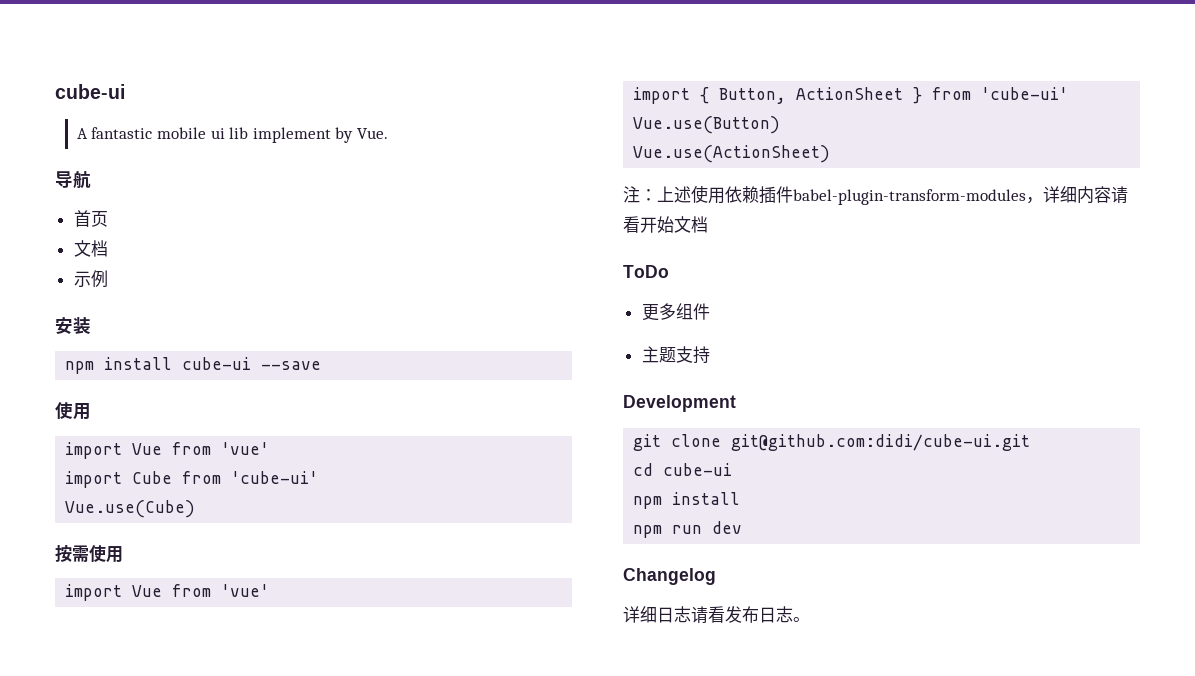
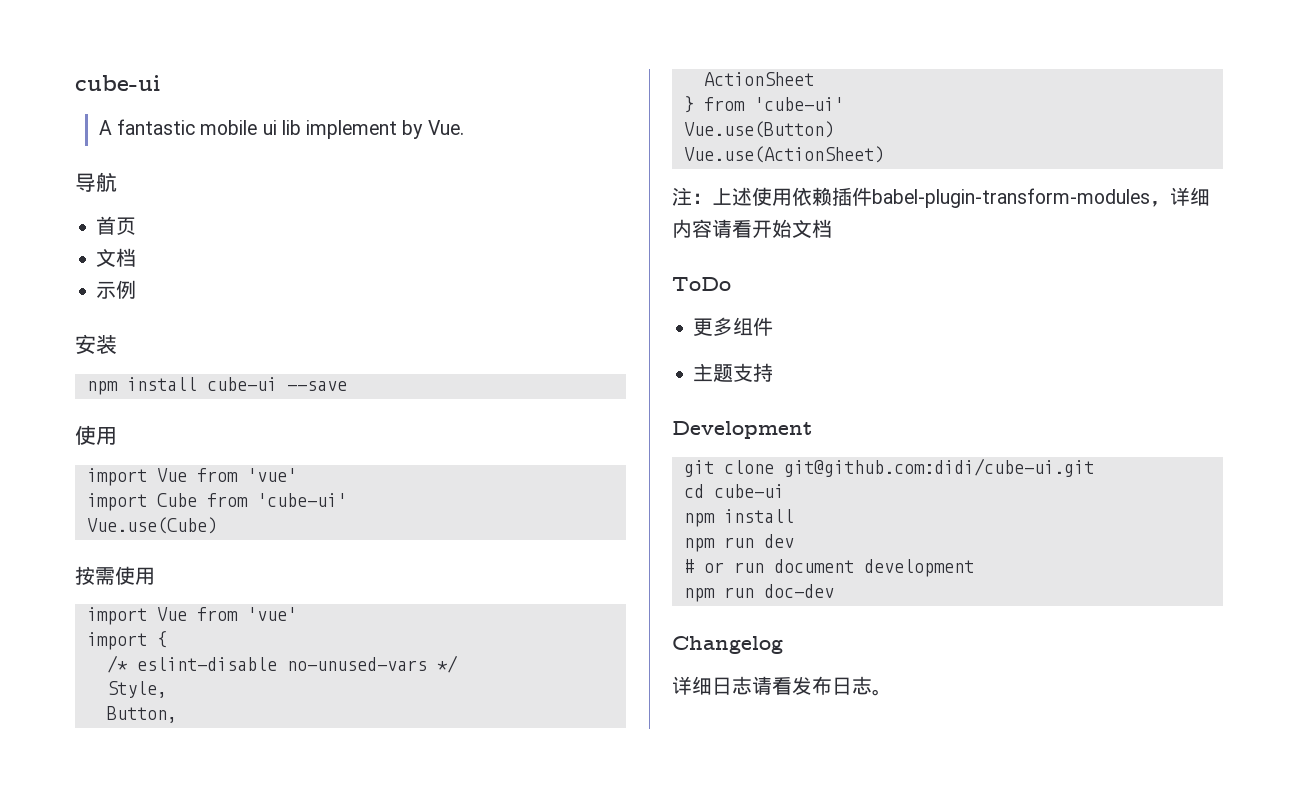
(710, 95) none -> [106,655,458,673] [106,681,167,698] // /* eslint-disable no-unused-vars */ // Style, //
(787, 96) none -> (177, 714) //
(904, 93) none -> (814, 79) //
(743, 527) none -> [683,559,974,577] [683,584,834,602] // # or run document development // npm run doc-dev

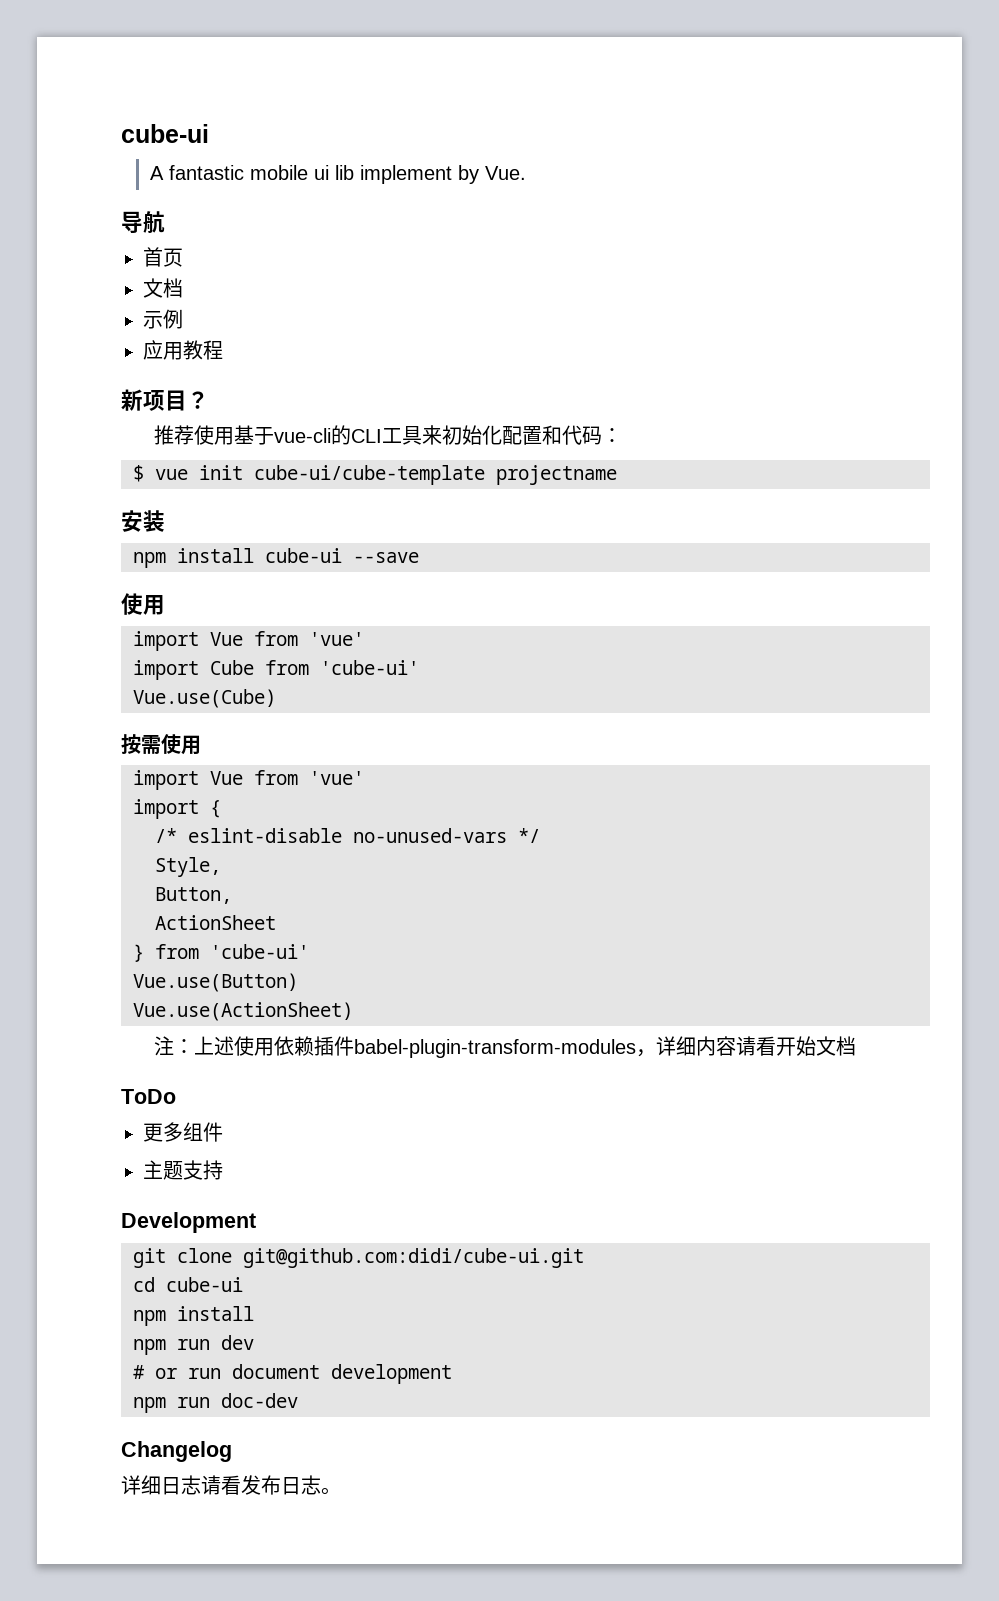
(137, 289) none -> [143,340,223,360] [121,389,209,411] [154,425,623,445] [133,465,617,485] // 应用教程 // 新项目？ // 推荐使用基于vue-cli的CLI工具来初始化配置和代码： // $ vue init cube-ui/cube-template projectname

